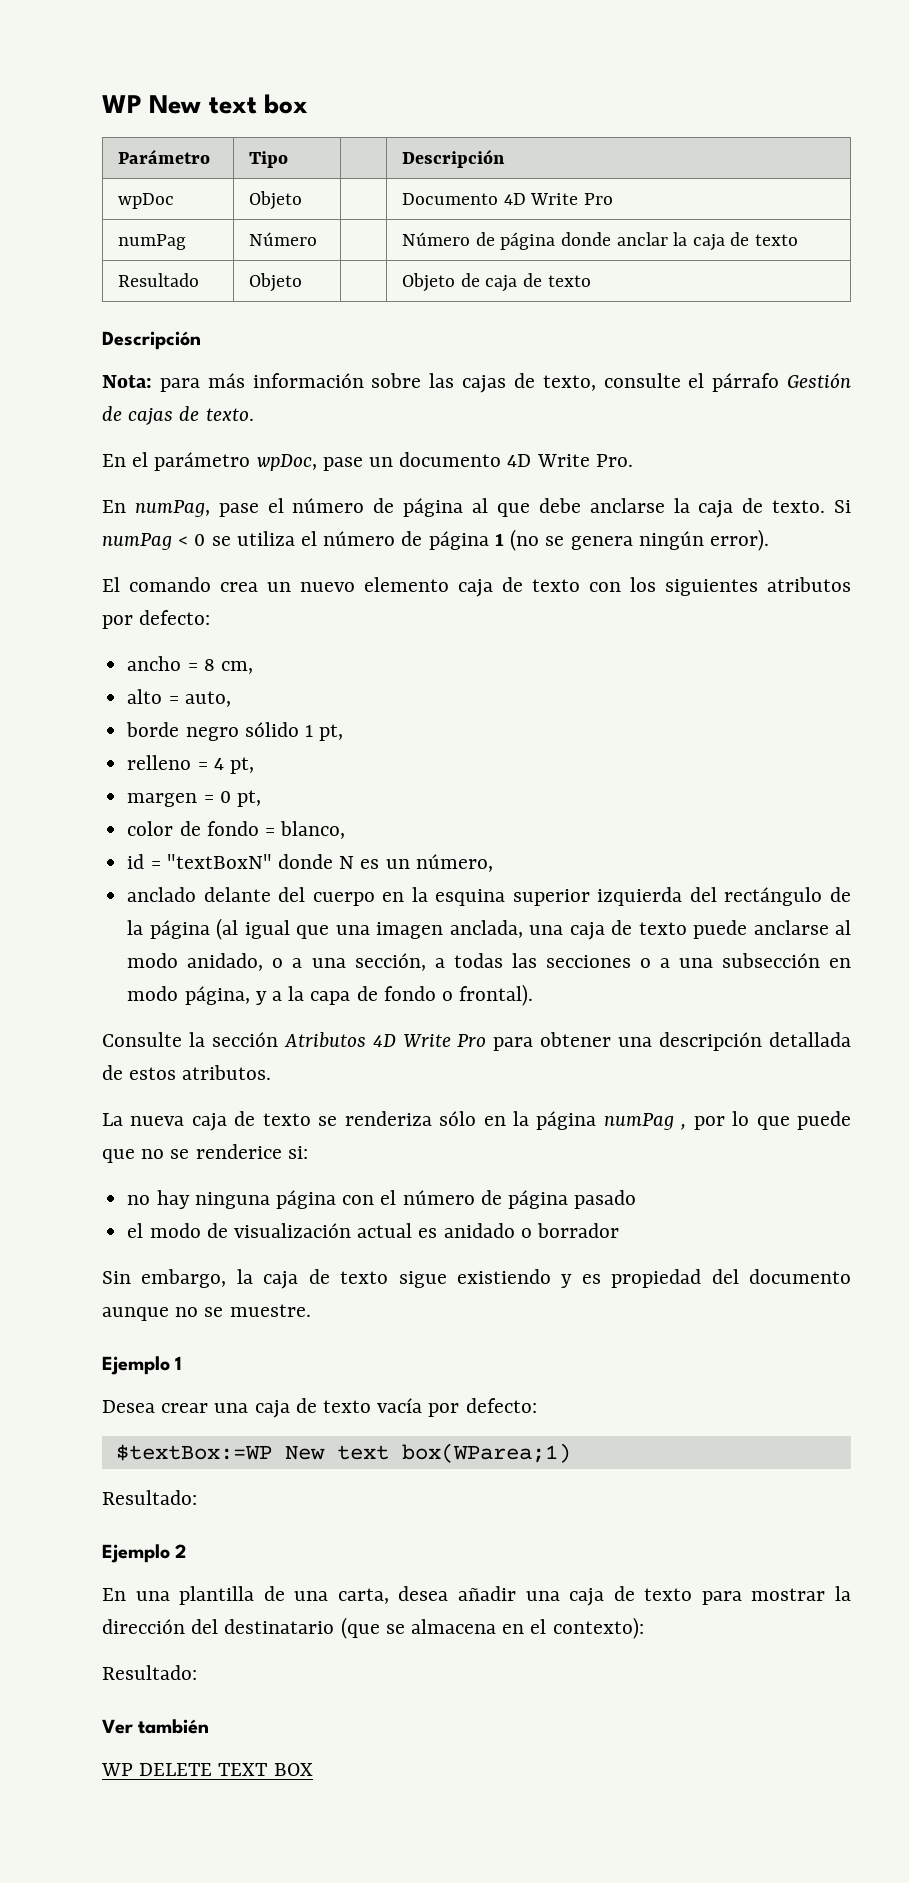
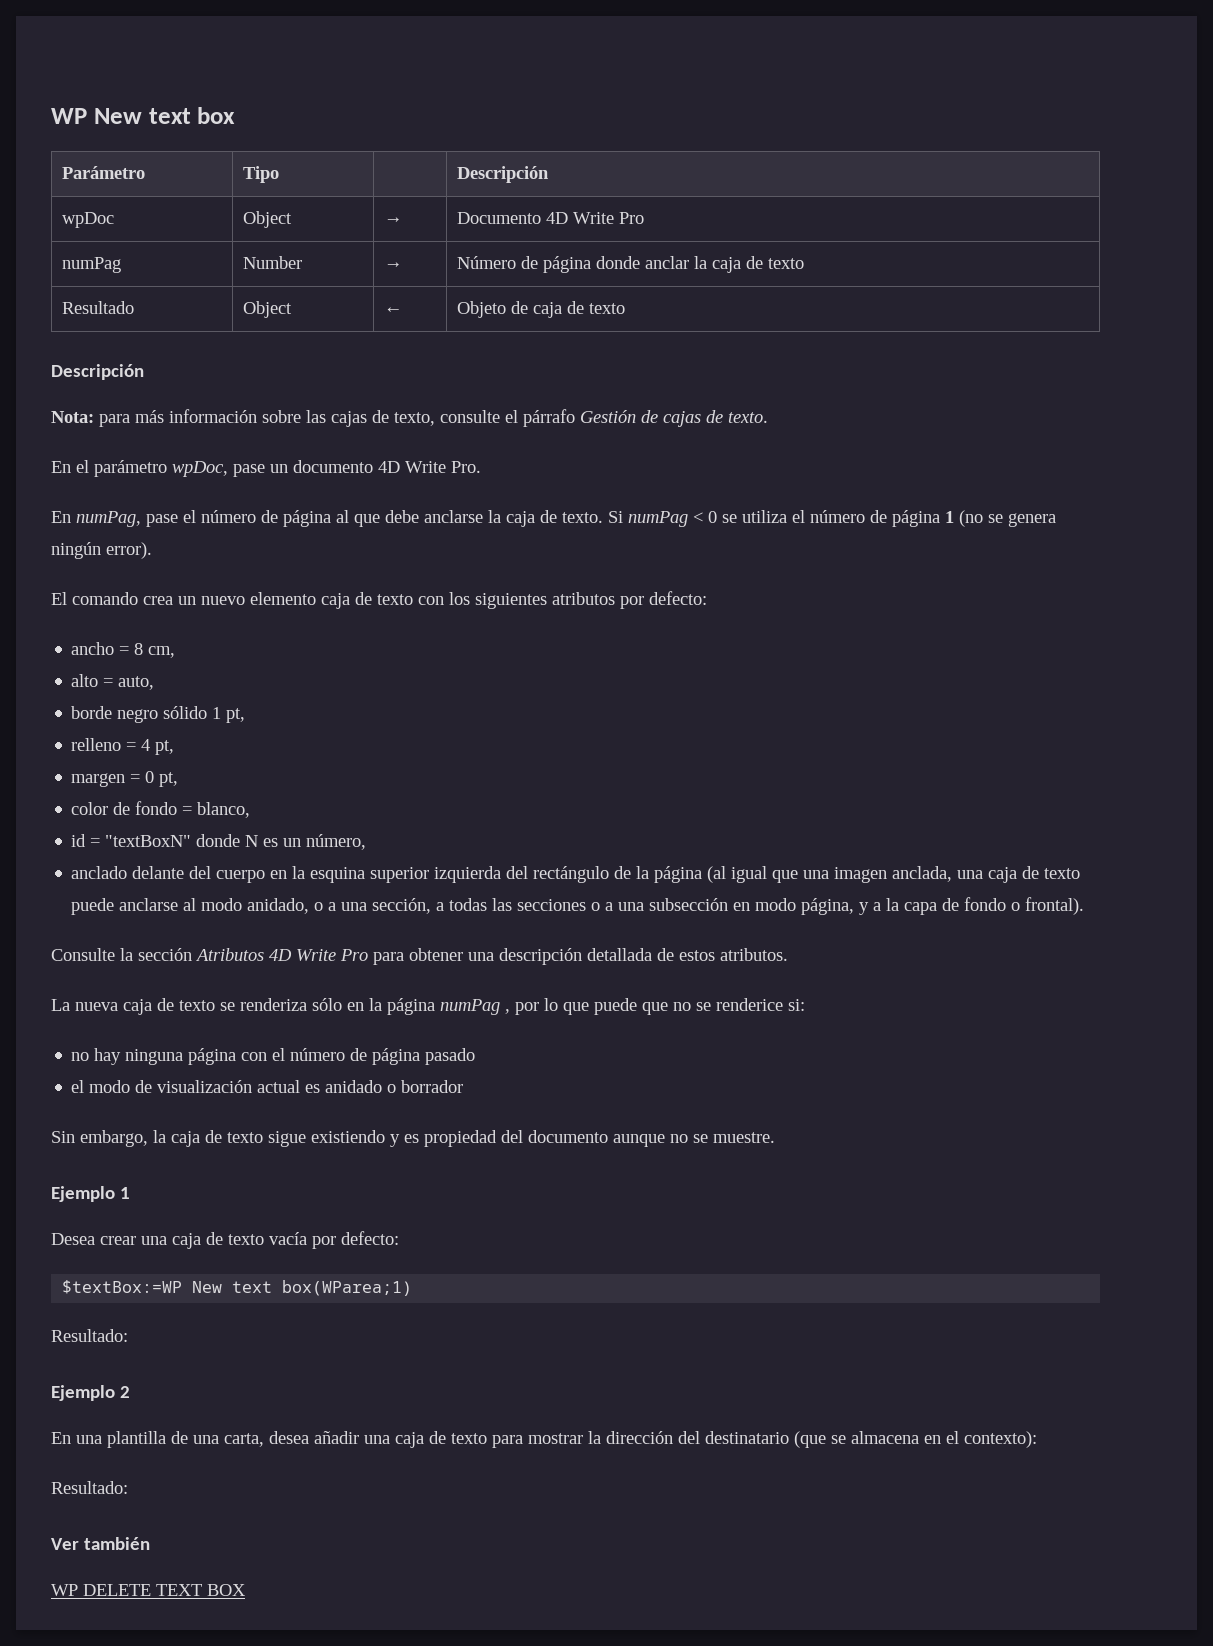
[249,191,303,210] Objeto | -> [243,211,293,228] [384,217,404,224] Object | →
[249,232,318,246] Número | -> [243,256,303,269] [384,262,404,269] Number | →
[249,273,303,292] Objeto | -> [243,301,293,318] [384,307,404,314] Object | ←

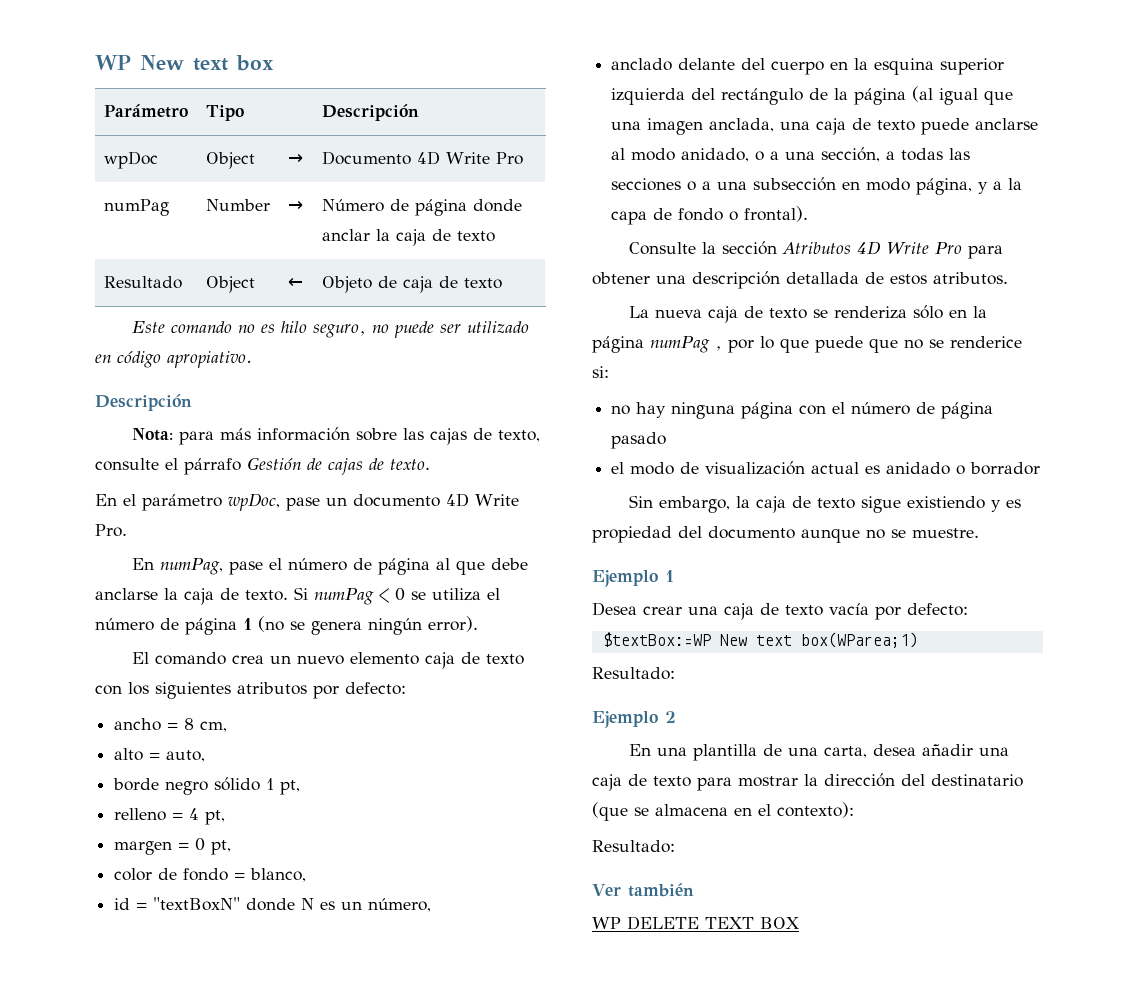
(626, 308) none -> [132,321,530,338] [95,351,252,368] // Este comando no es hilo seguro, no puede ser utilizado en código apropiativo.

